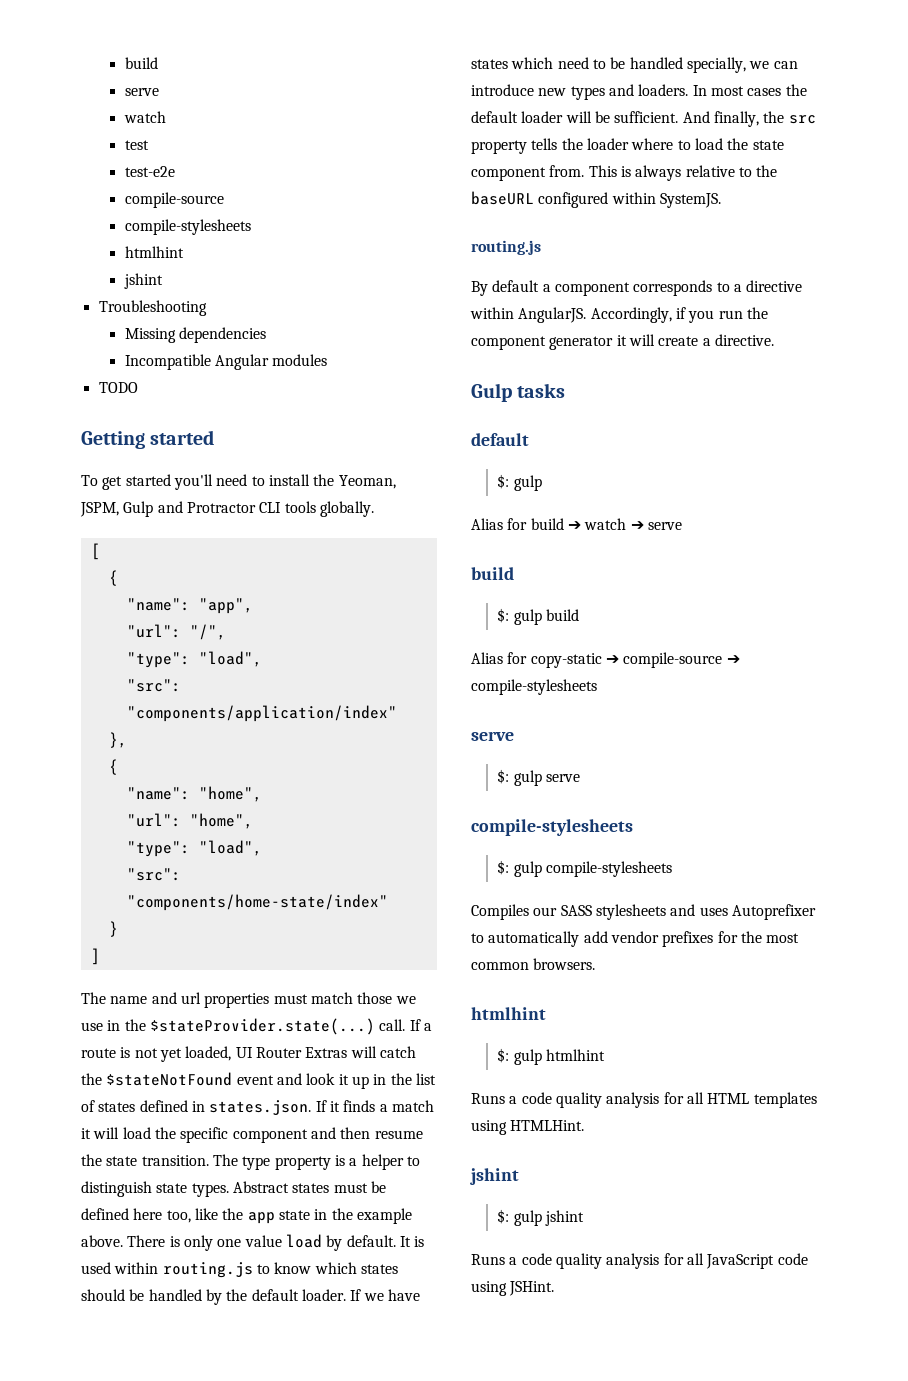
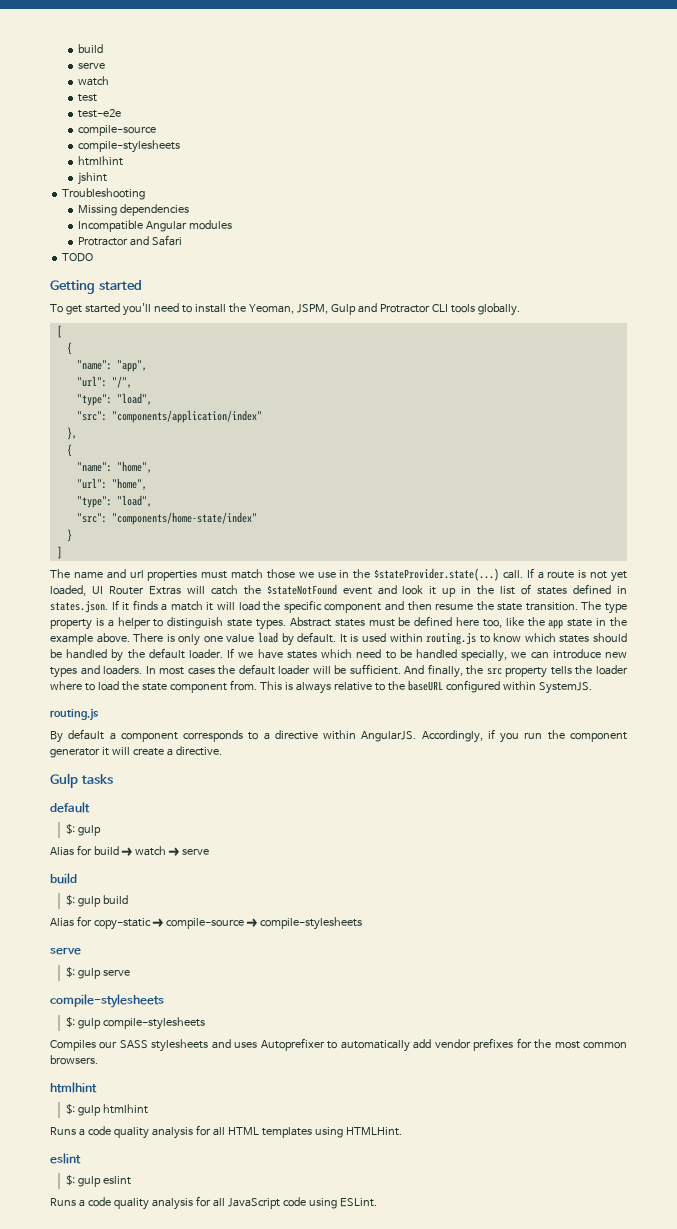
(328, 360) none -> [77,235,182,246] // Protractor and Safari
[470,1168,519,1185] [497,1209,584,1226] jshint // $: gulp jshint -> [50,1153,81,1164] [65,1175,131,1187] eslint // $: gulp eslint
[509,1281,555,1296] JSHint. -> [339,1198,377,1207] ESLint.

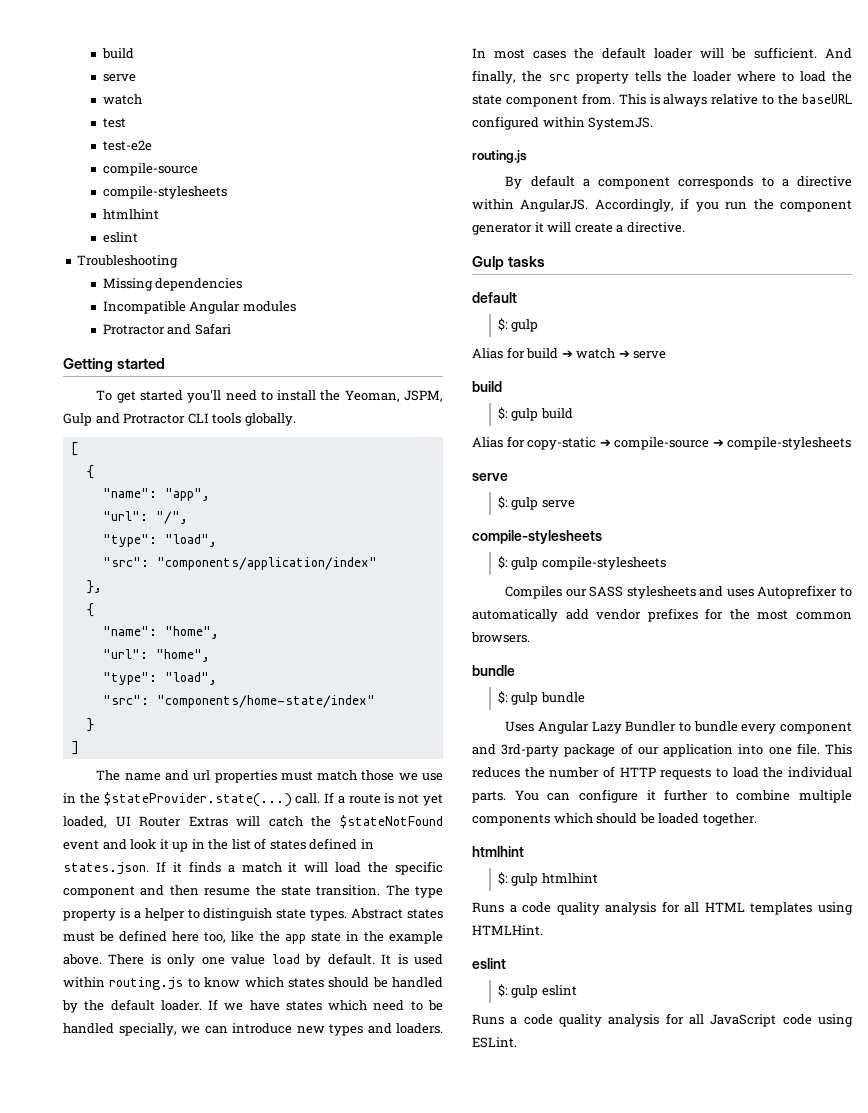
[77,172,107,185] jshint -> [102,232,138,243] eslint
[62,253,94,262] // TODO -> (231, 329) none
(98, 1060) none -> [472,665,515,676] [497,691,585,705] [505,721,852,734] [472,743,852,757] [472,766,852,780] [472,789,852,803] [472,813,757,826] // bundle // $: gulp bundle // Uses Angular Lazy Bundler to bundle every component and 3rd-party package of our application into one file. This reduces the number of HTTP requests to load the individual parts. You can configure it further to combine multiple components which should be loaded together.

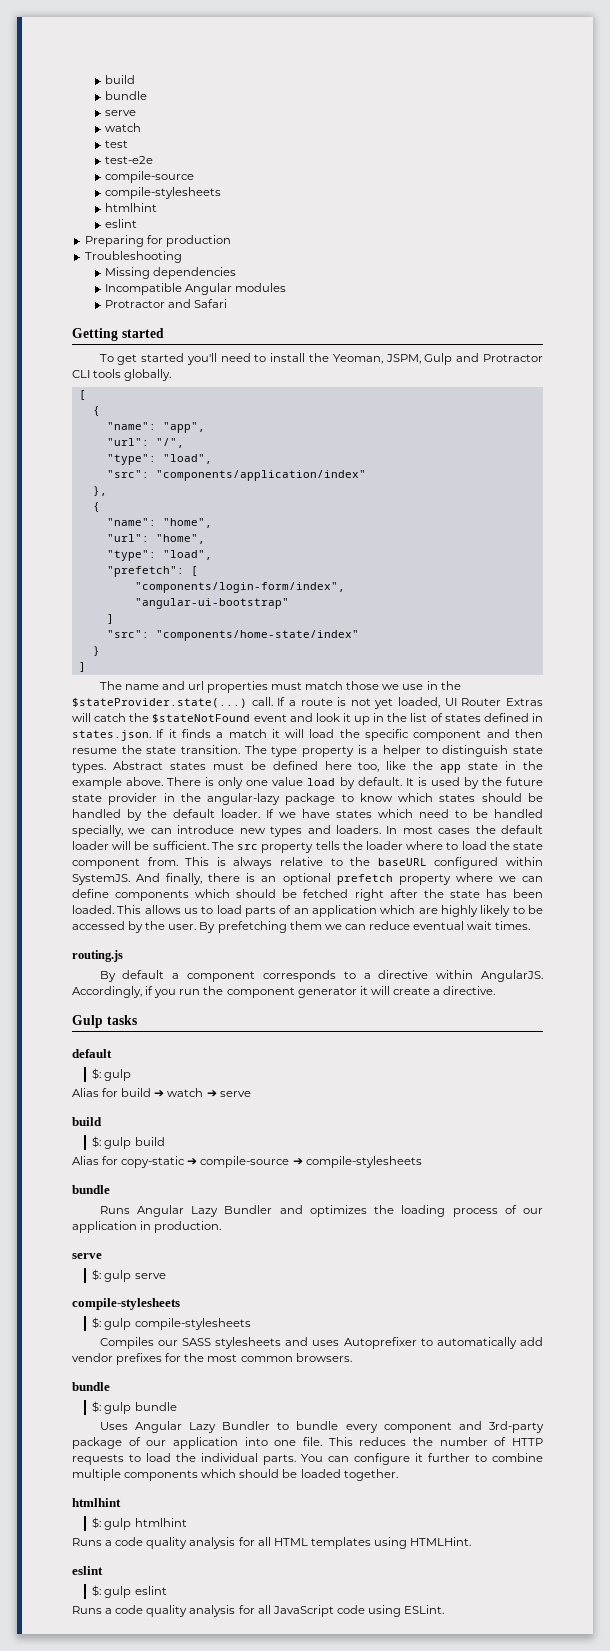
[101,48,134,59] build -> [104,75,135,84] [104,91,147,100] build // bundle
(138, 237) none -> [84,235,231,247] // Preparing for production
(217, 678) none -> [106,566,198,577] [134,582,345,593] [134,598,289,609] [106,614,114,624] // "prefetch": [ // "components/login-form/index", // "angular-ui-bootstrap" // ]
[63,977,184,990] within routing.js -> [463,777,543,789] [72,793,336,805] by the future state provider in the angular-lazy package
[825,48,852,59] [472,70,542,84] And finally, the -> [211,841,234,850] The
(654, 123) none -> [136,873,543,885] [72,889,543,901] [72,905,543,917] [72,921,531,933] And finally, there is an optional prefetch property where we can define components which should be fetched right after the state has been loaded. This allows us to load parts of an application which are highly likely to be accessed by the user. By prefetching them we can reduce eventual wait times.
(852, 443) none -> [72,1185,110,1194] [99,1205,544,1217] [72,1221,222,1233] // bundle // Runs Angular Lazy Bundler and optimizes the loading process of our application in production.

